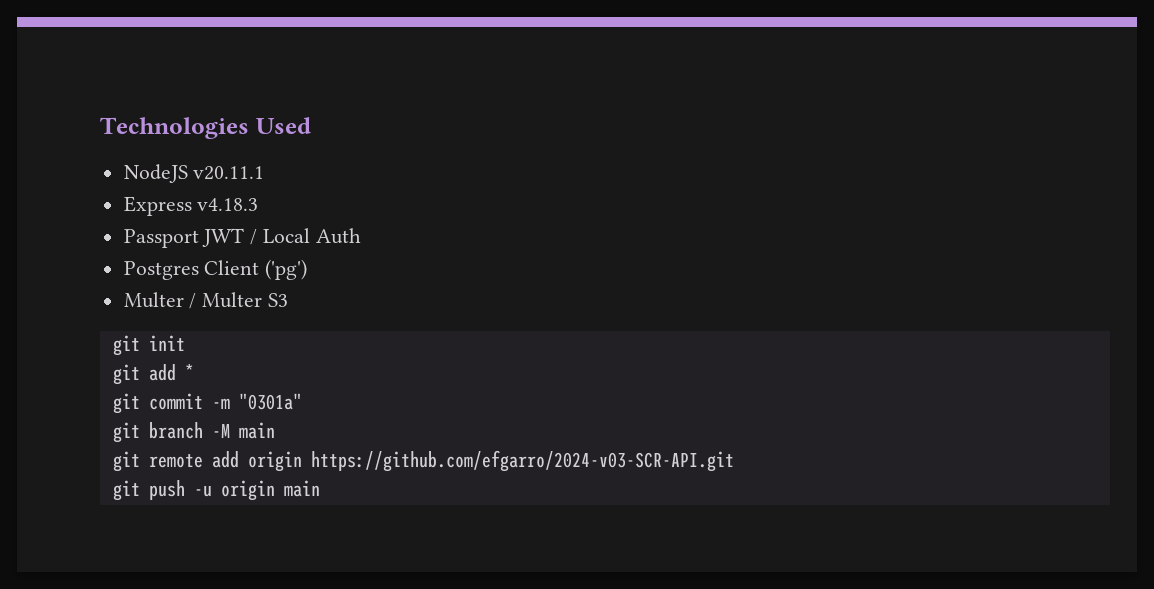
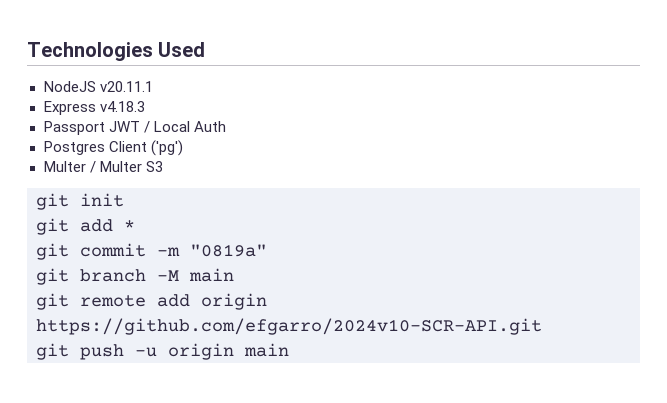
[238,393,302,410] "0301a" -> [190,244,267,257] "0819a"
[310,450,734,472] https://github.com/efgarro/2024-v03-SCR-API.git -> [36,318,542,335] https://github.com/efgarro/2024v10-SCR-API.git

